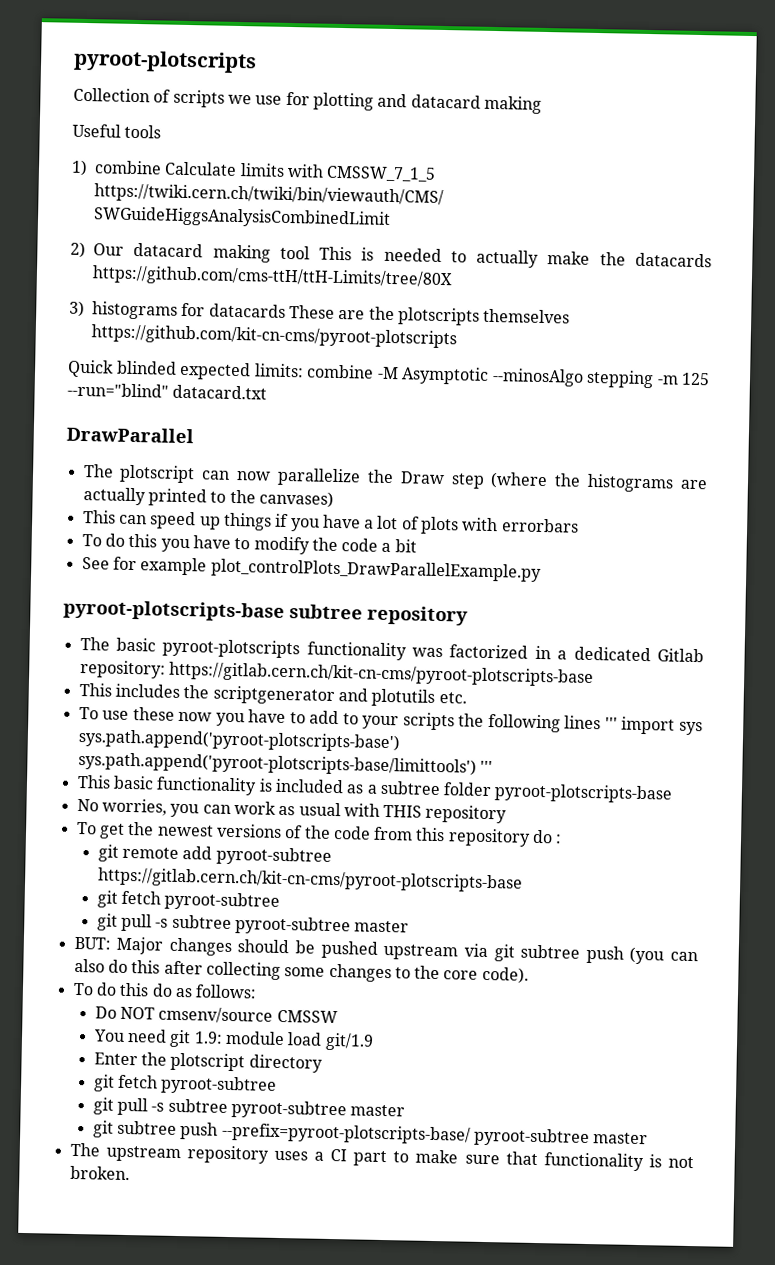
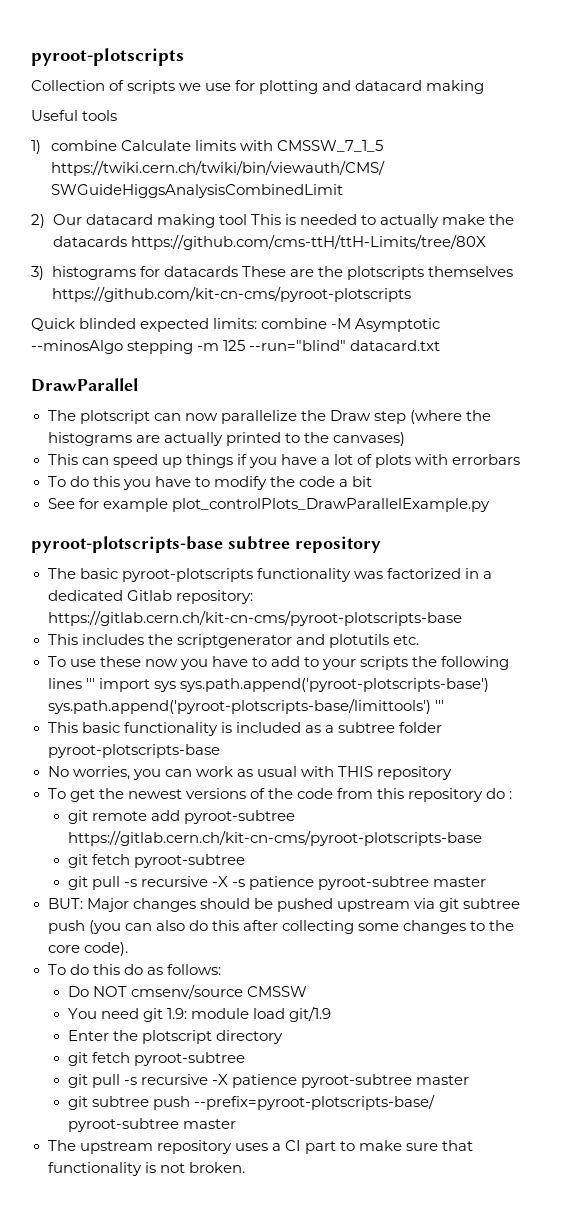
[171,914,232,930] subtree -> [140,876,315,890] recursive -X -s patience
[167,1098,228,1113] subtree -> [140,1074,297,1088] recursive -X patience

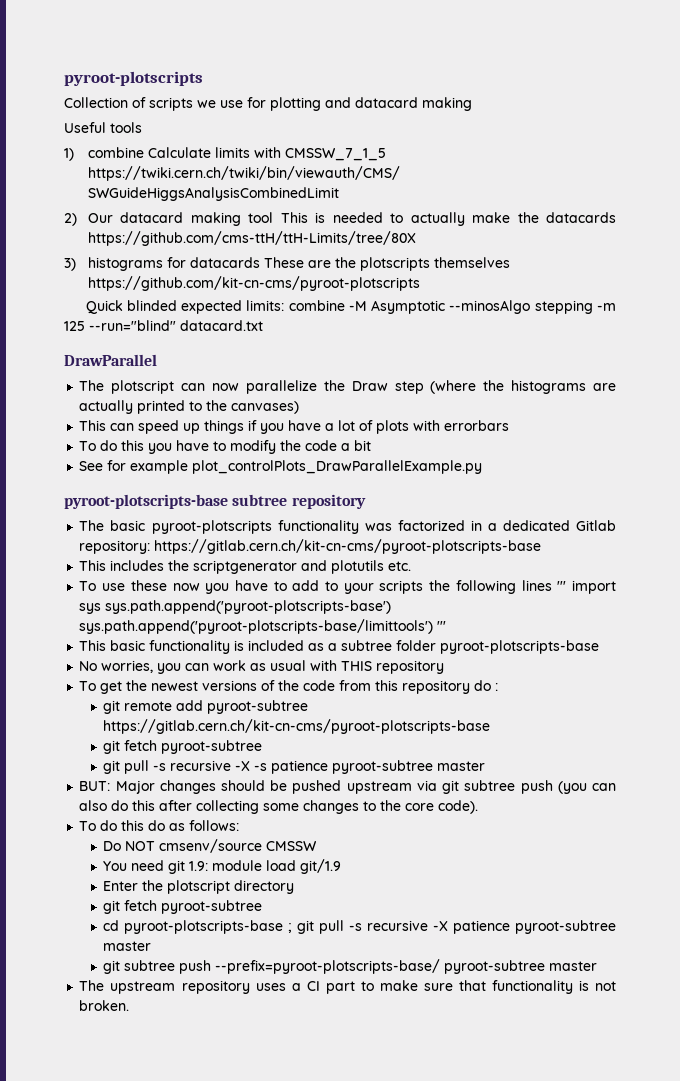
(245, 1059) none -> [103,920,293,934] cd pyroot-plotscripts-base ;

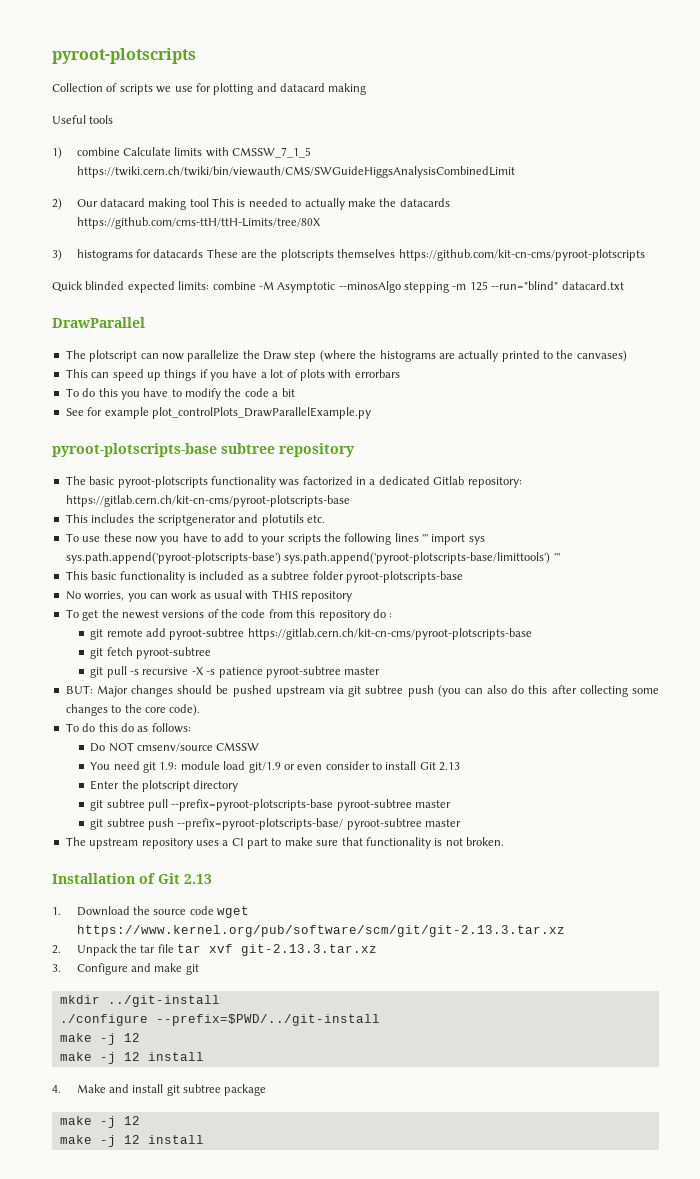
(342, 866) none -> [283,761,461,771] or even consider to install Git 2.13
[124,900,263,914] [103,920,511,934] fetch pyroot-subtree // cd pyroot-plotscripts-base ; git pull -s recursive -X patience -> [106,799,334,811] subtree pull --prefix=pyroot-plotscripts-base
(130, 1005) none -> [52,873,212,884] [52,906,249,918] [76,925,565,937] [52,944,377,956] [52,963,199,975] [59,995,220,1007] [59,1014,380,1026] [59,1033,140,1045] [59,1052,204,1064] [52,1084,267,1096] [59,1116,140,1128] [59,1135,204,1147] // Installation of Git 2.13 // 1. Download the source code wget https://www.kernel.org/pub/software/scm/git/git-2.13.3.tar.xz // 2. Unpack the tar file tar xvf git-2.13.3.tar.xz // 3. Configure and make git // mkdir ../git-install // ./configure --prefix=$PWD/../git-install // make -j 12 // make -j 12 install // 4. Make and install git subtree package // make -j 12 // make -j 12 install

